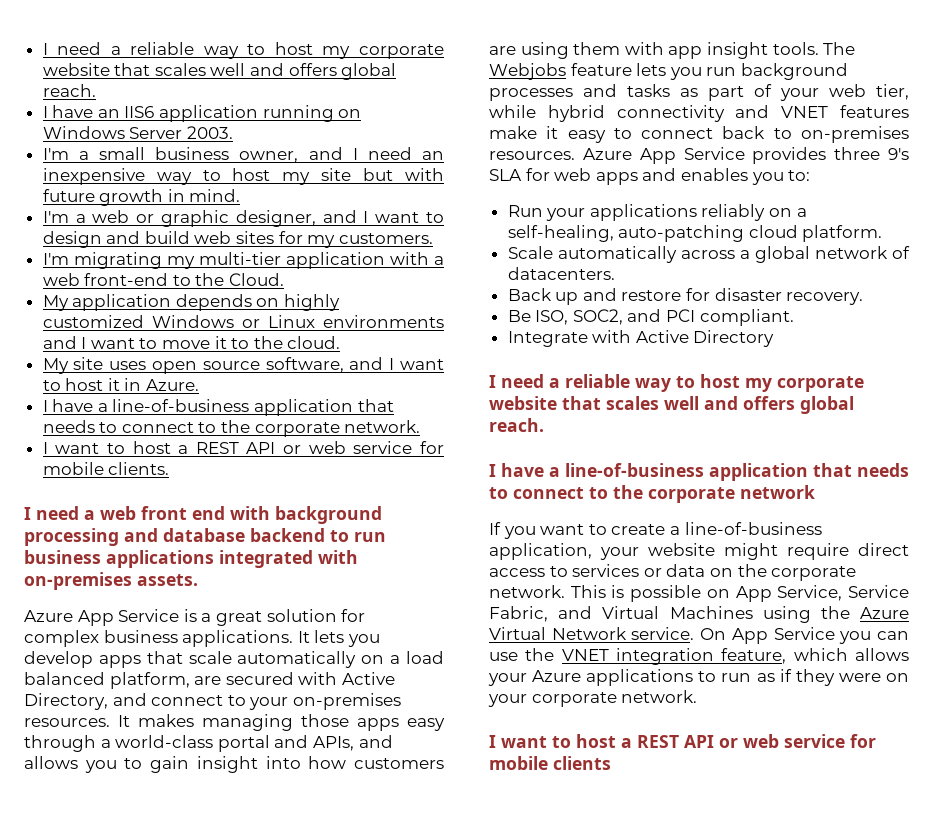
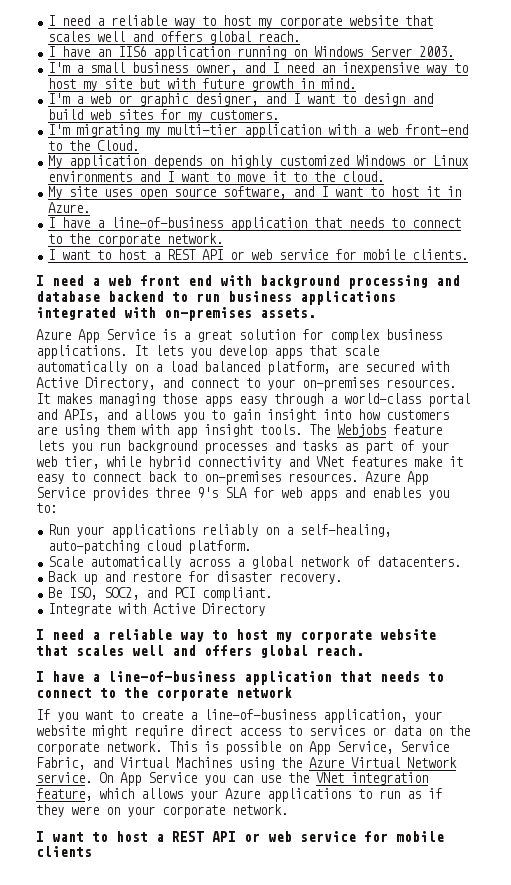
[781,106,829,118] VNET -> [316,456,344,467] VNet
[561,649,609,661] VNET -> [316,772,344,783] VNet

